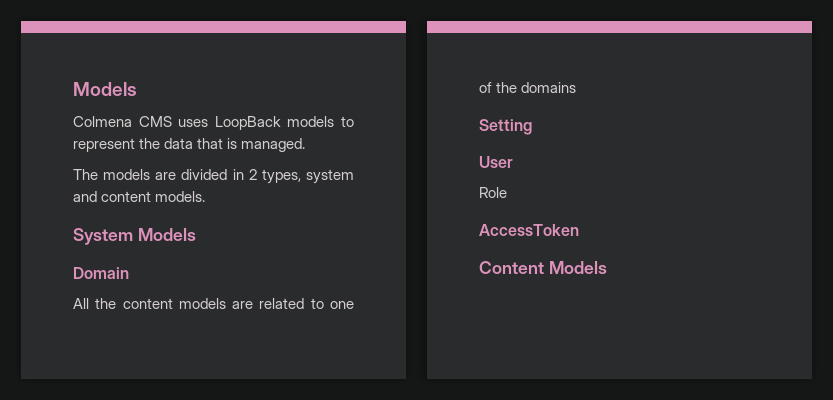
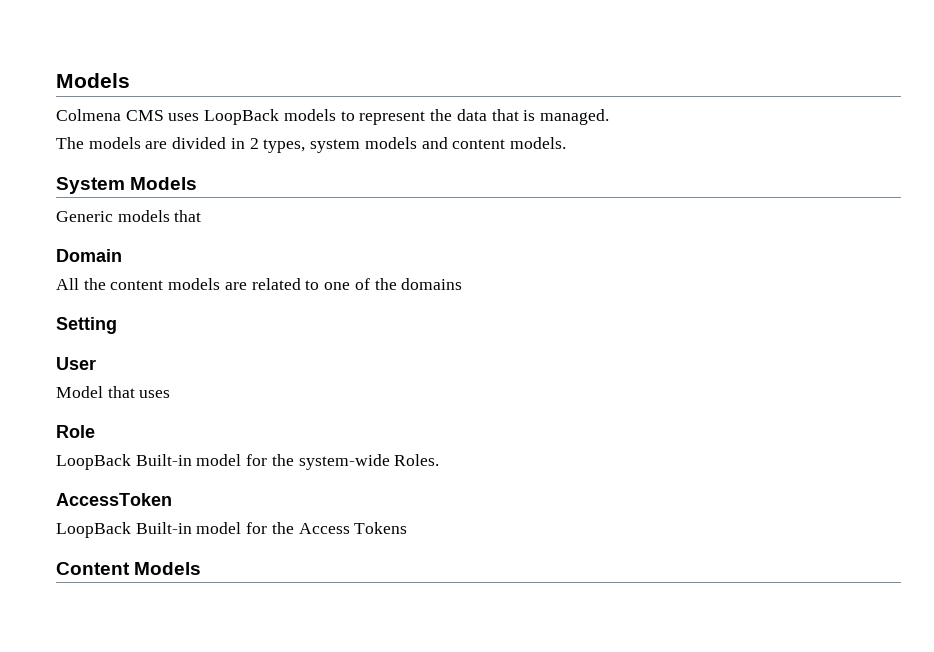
(354, 176) none -> [364,137,417,149] models
(196, 234) none -> [56,210,202,222] // Generic models that
[479,187,507,198] [479,224,579,236] Role // AccessToken -> [56,386,171,398] [56,425,95,438] [56,454,440,470] [56,493,172,506] [56,522,408,538] Model that uses // Role // LoopBack Built-in model for the system-wide Roles. // AccessToken // LoopBack Built-in model for the Access Tokens

